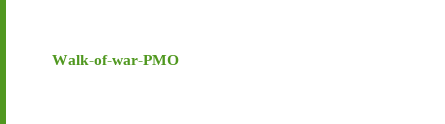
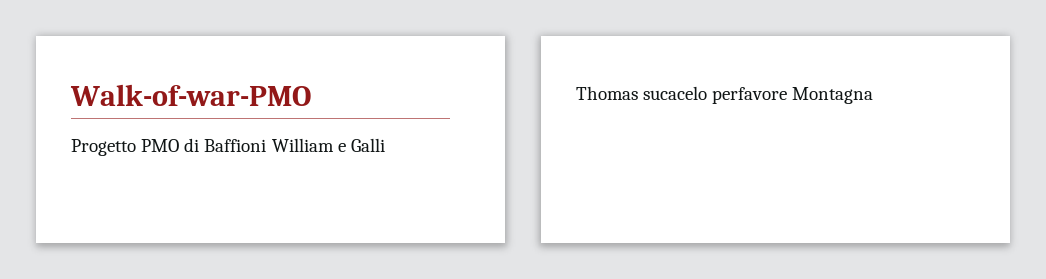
(179, 60) none -> [71,138,385,156] [576,86,874,104] // Progetto PMO di Baffioni William e Galli Thomas sucacelo perfavore Montagna

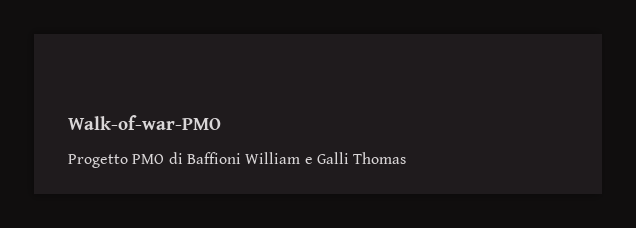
[643,86,874,104] sucacelo perfavore Montagna -> (407, 158) none

